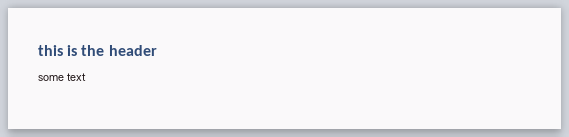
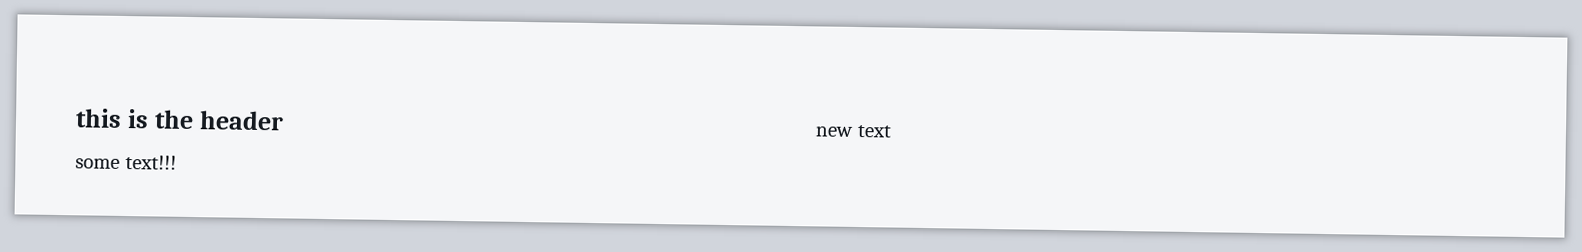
(64, 78) none -> [124,154,177,170] [815,126,853,137] text!!! // new

